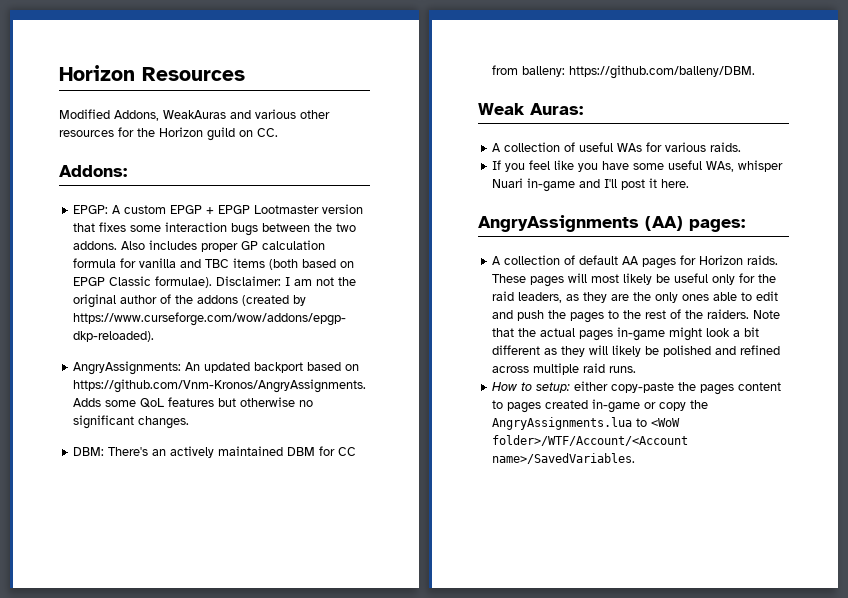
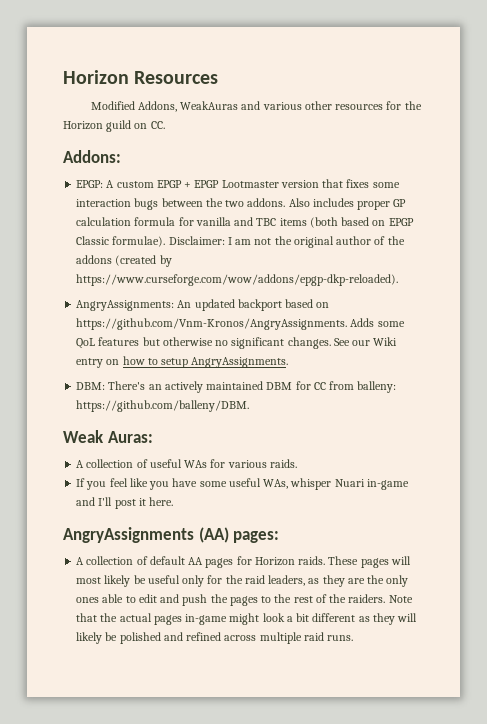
(190, 422) none -> [333,337,398,346] [76,356,289,368] See our Wiki entry on how to setup AngryAssignments.
[492,381,782,395] [492,399,709,413] [492,417,681,430] [492,435,689,446] [492,453,636,464] // How to setup: either copy-paste the pages content to pages created in-game or copy the AngryAssignments.lua to <WoW folder>/WTF/Account/<Account name>/SavedVariables. -> (354, 638) none

